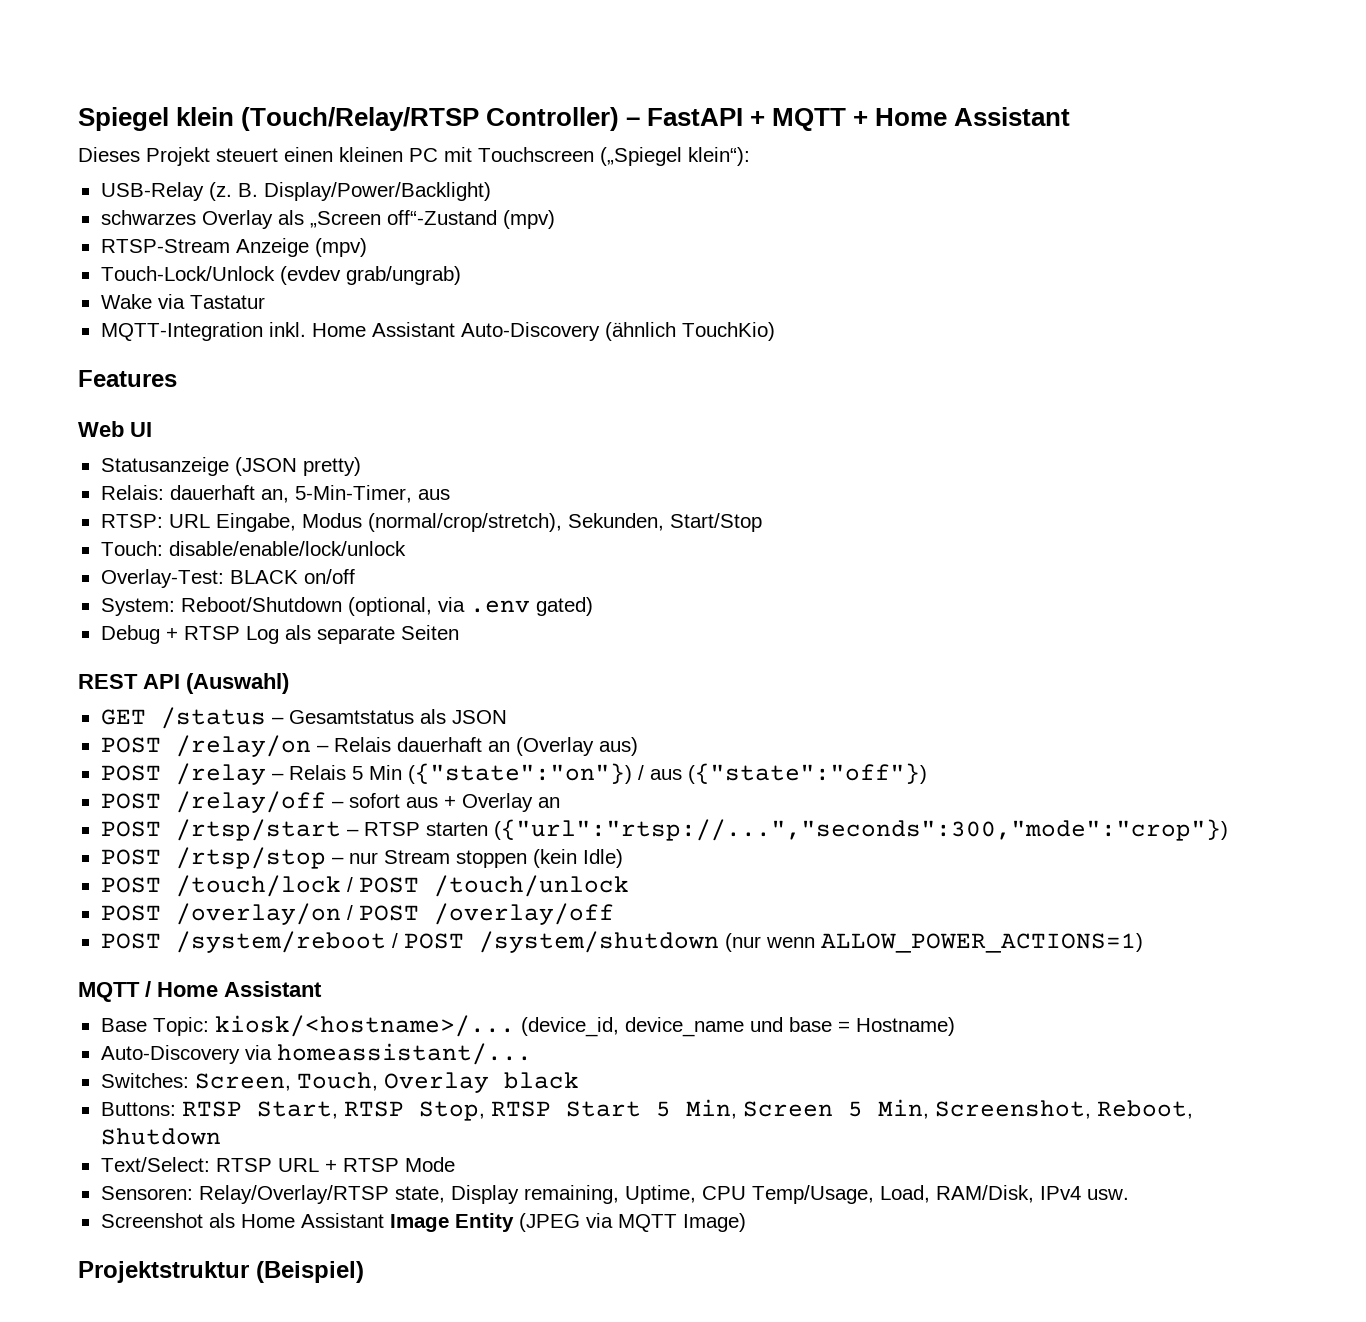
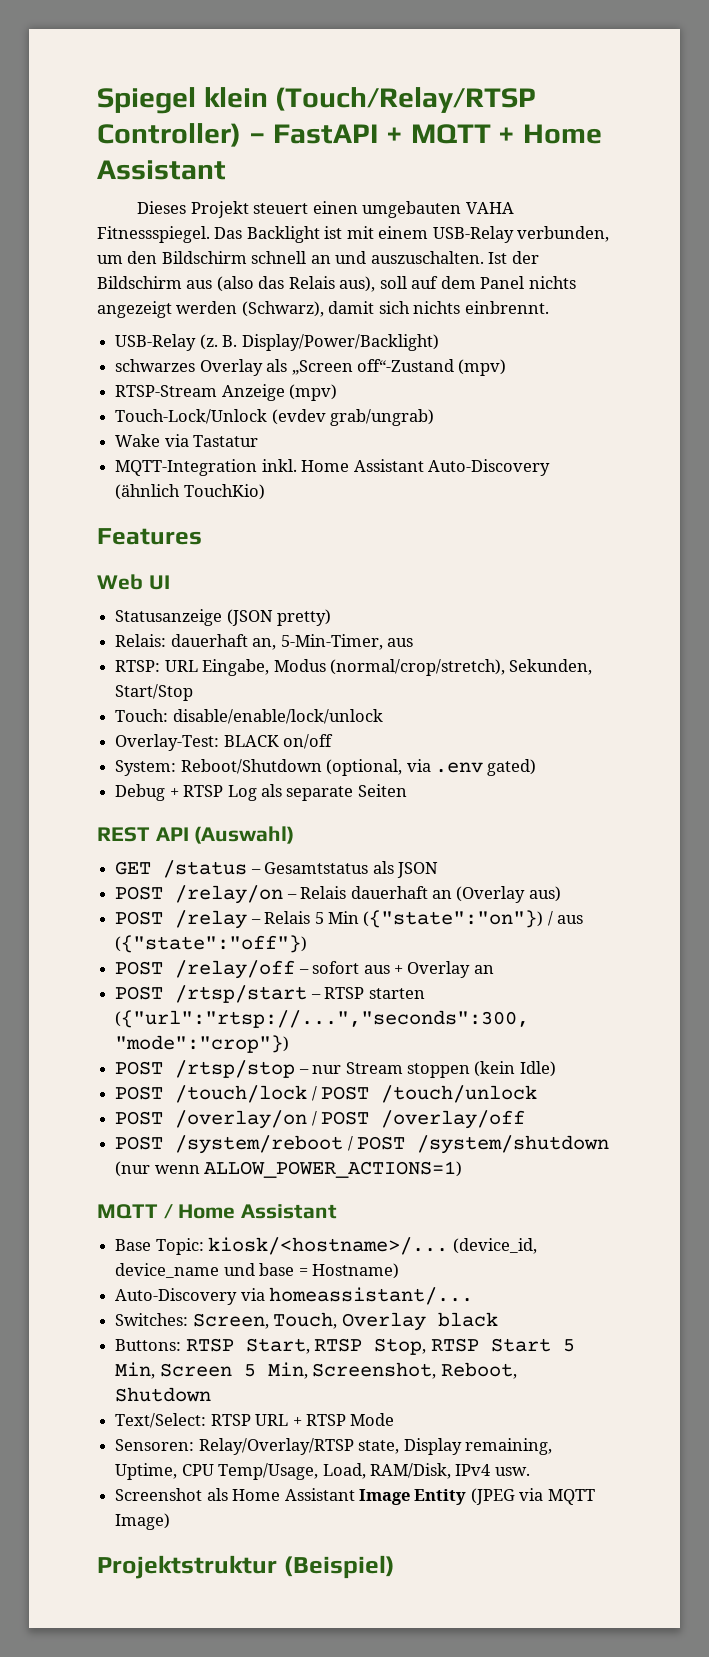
[339,147,750,166] kleinen PC mit Touchscreen („Spiegel klein“): -> [362,201,514,218] [97,226,610,243] [97,251,539,264] [97,276,576,292] [97,301,549,318] umgebauten VAHA Fitnessspiegel. Das Backlight ist mit einem USB-Relay verbunden, um den Bildschirm schnell an und auszuschalten. Ist der Bildschirm aus (also das Relais aus), soll auf dem Panel nichts angezeigt werden (Schwarz), damit sich nichts einbrennt.

